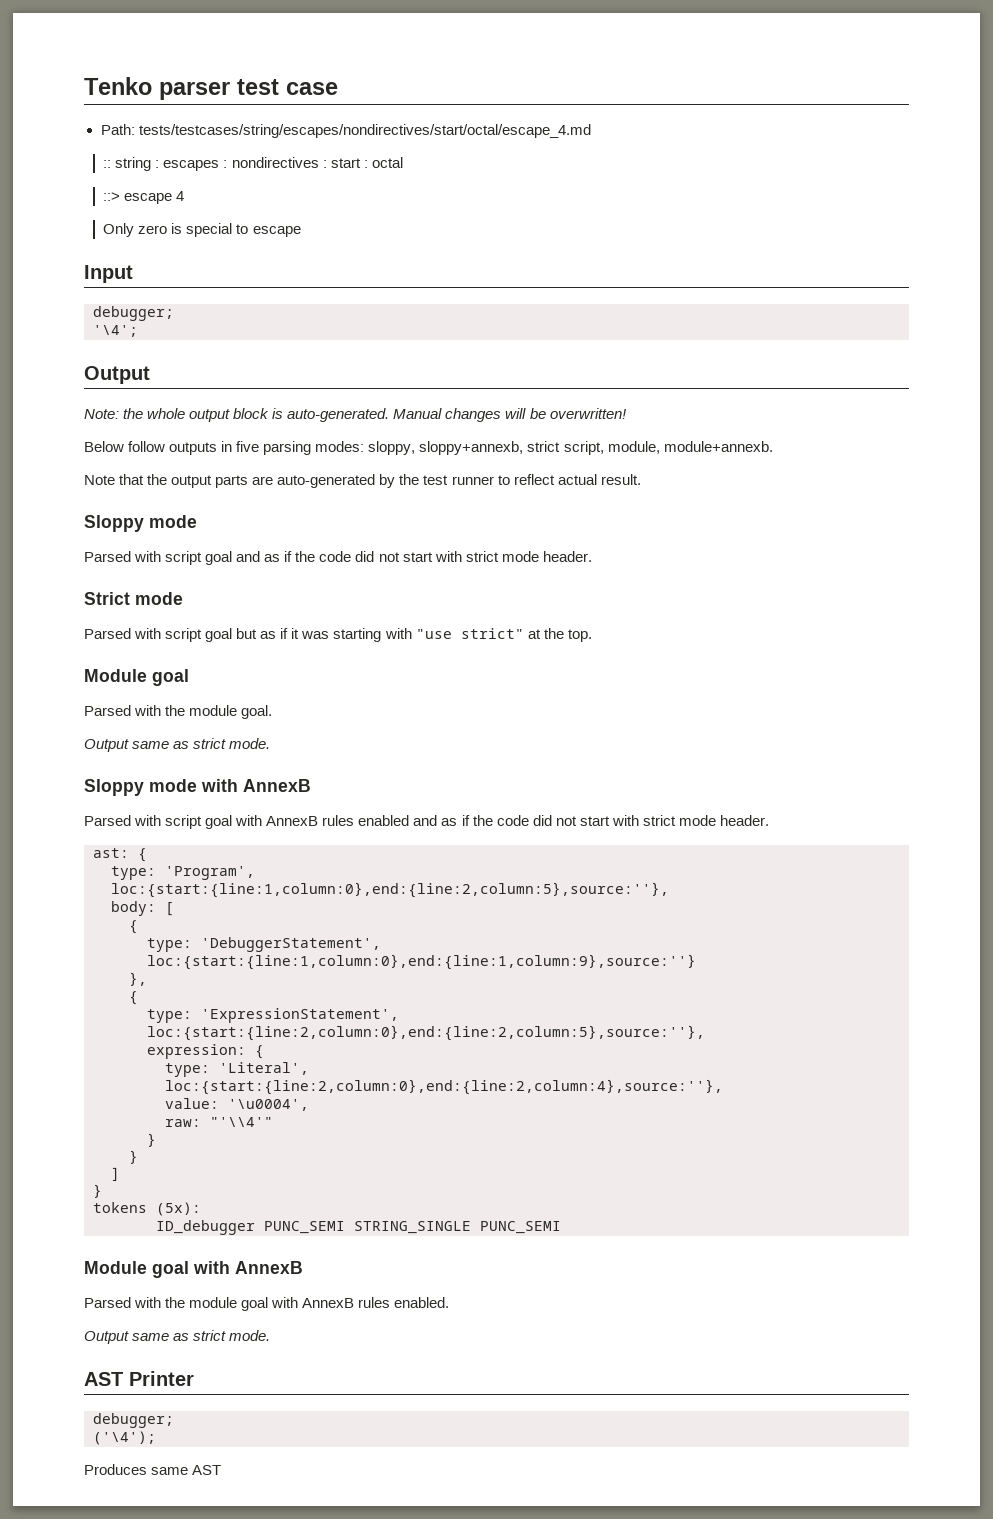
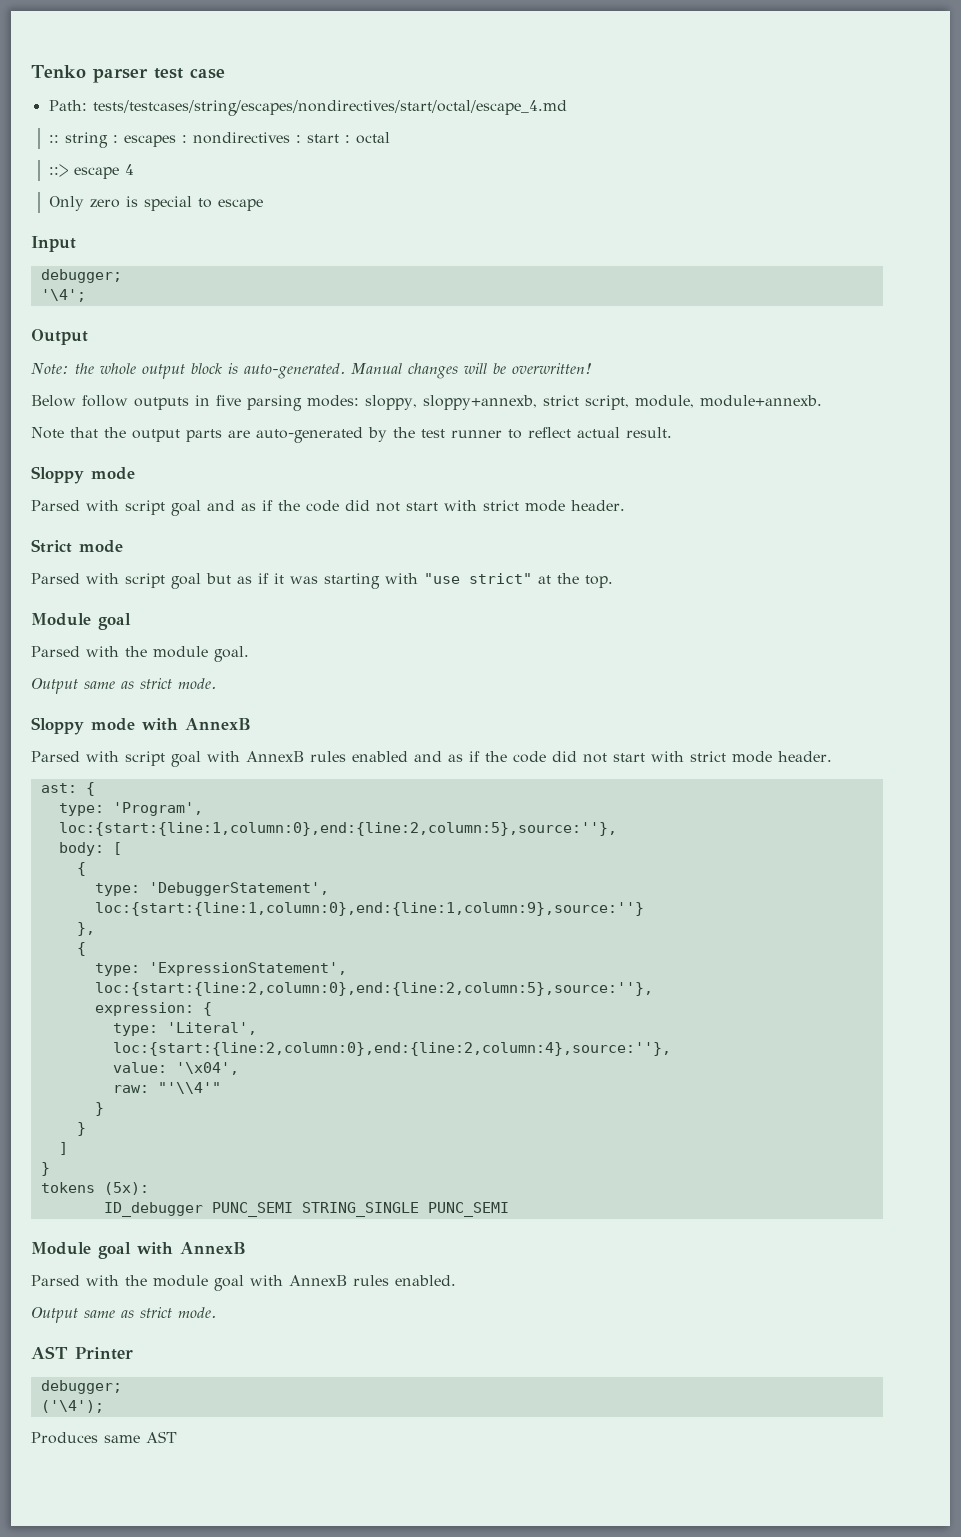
[228,1099,309,1111] '\u0004', -> [175,1062,239,1075] '\x04',

